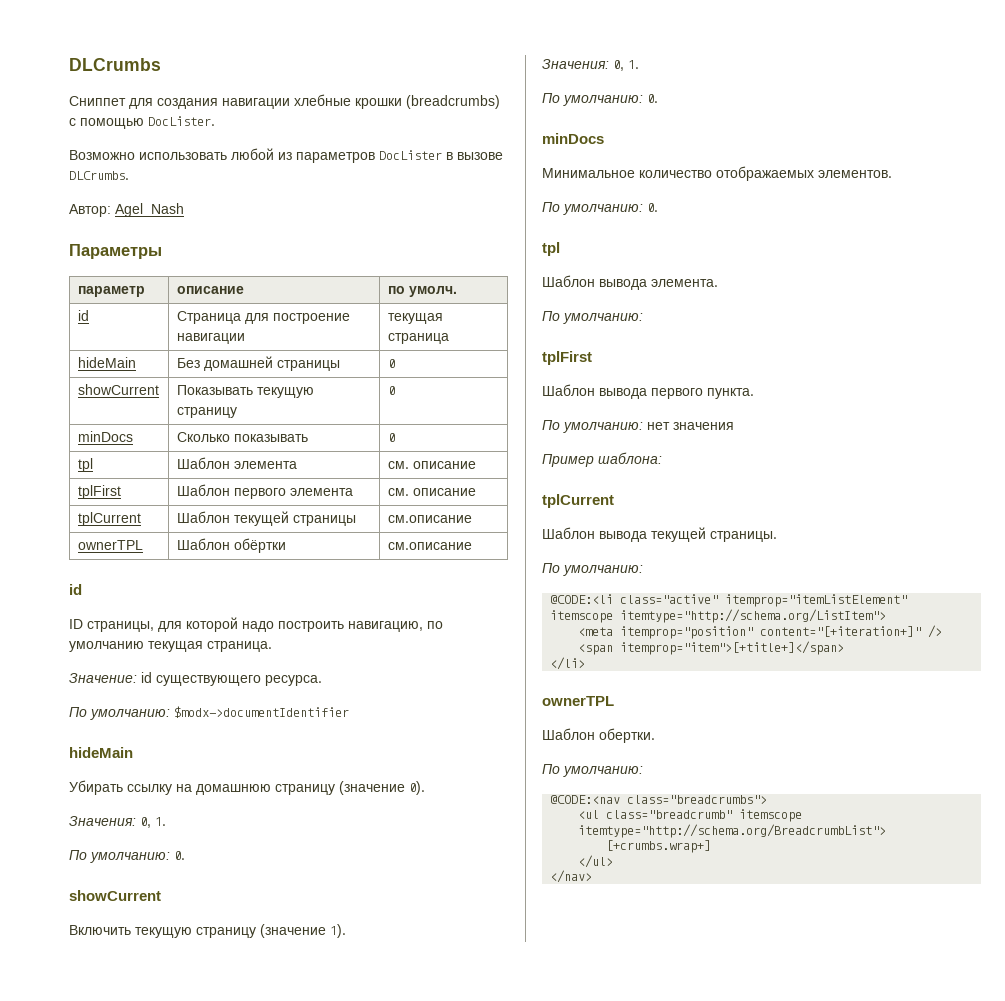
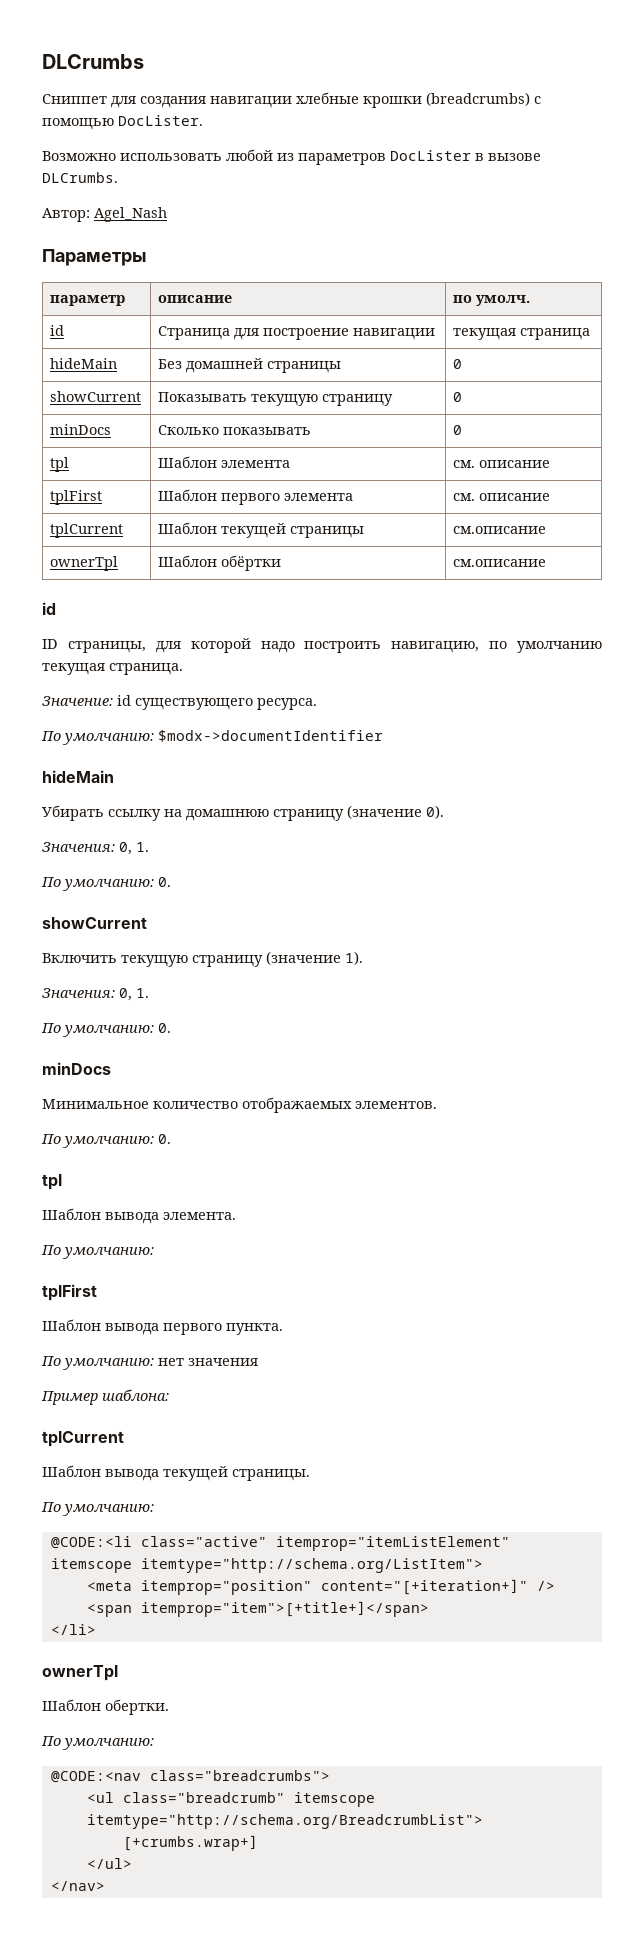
[77,540,143,550] ownerTPL -> [50,556,119,571] ownerTpl
[542,696,614,706] ownerTPL -> [42,1665,118,1681] ownerTpl

